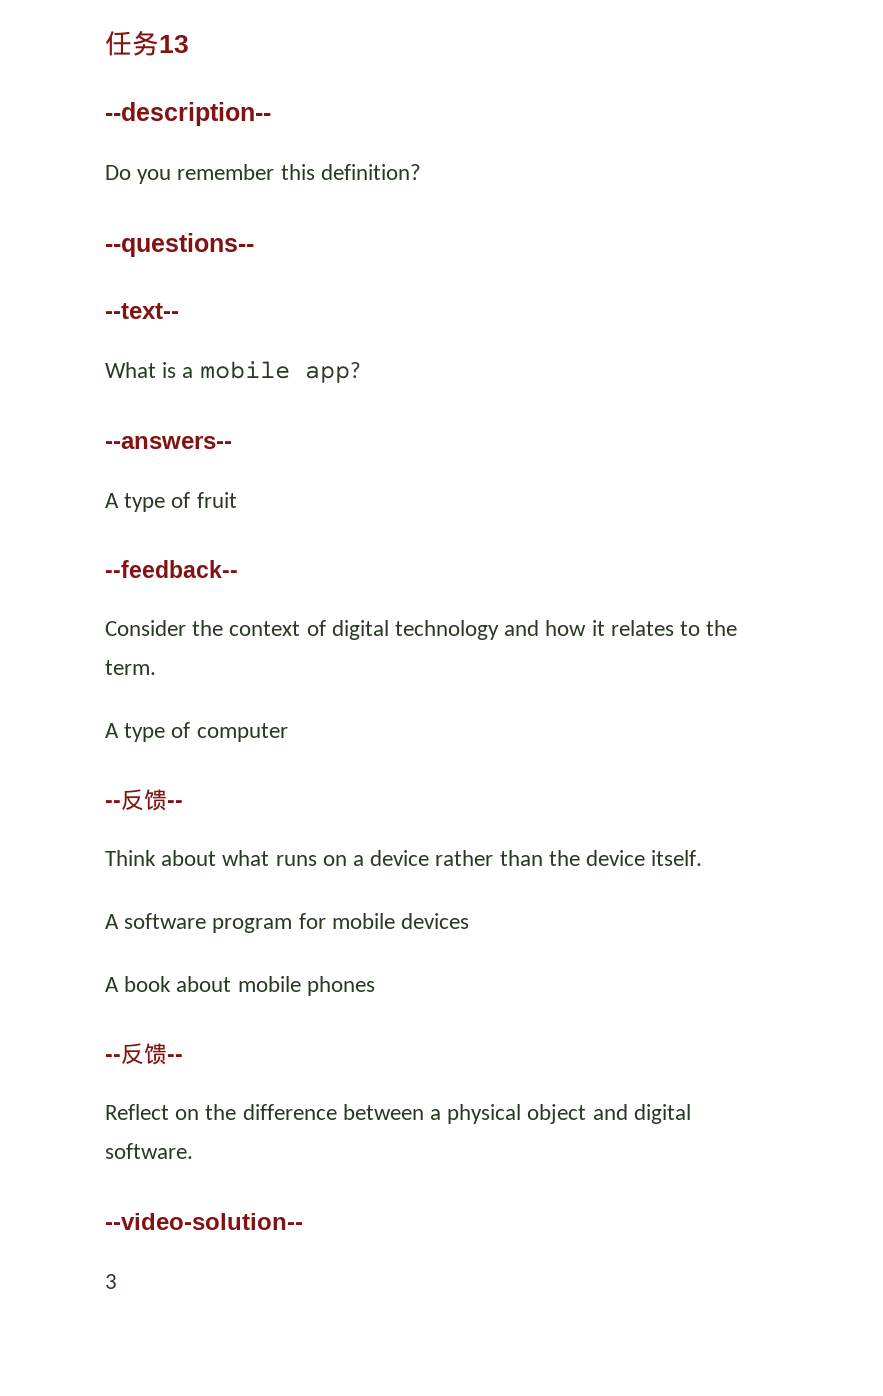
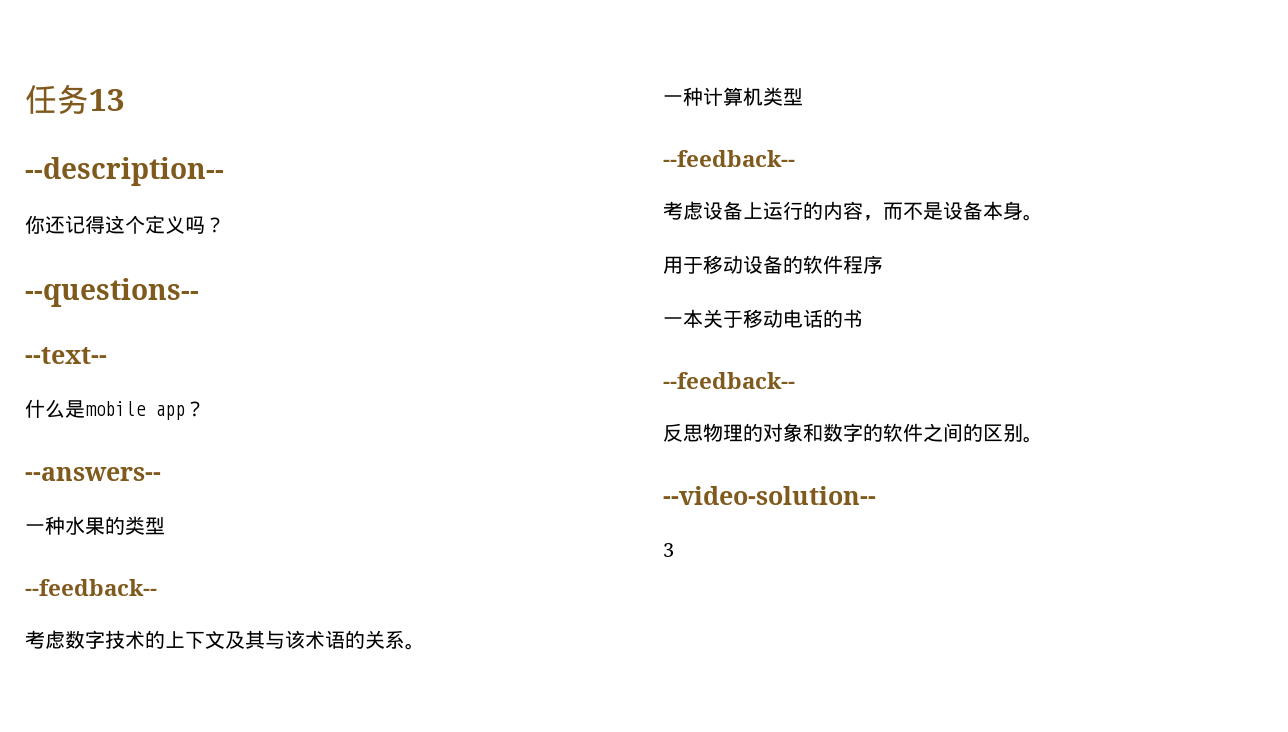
[105,164,421,184] [105,233,254,257] [105,303,179,319] [105,361,361,383] [105,436,232,449] [105,492,237,512] [105,560,238,578] [105,620,738,640] [105,660,156,675] [105,722,288,742] [105,789,183,811] [105,850,703,866] [105,913,470,933] [105,976,375,996] [105,1043,183,1065] [105,1104,691,1124] [105,1143,193,1159] Do you remember this definition? // --questions-- // --text-- // What is a mobile app? // --answers-- // A type of fruit // --feedback-- // Consider the context of digital technology and how it relates to the term. // A type of computer // --反馈-- // Think about what runs on a device rather than the device itself. // A software program for mobile devices // A book about mobile phones // --反馈-- // Reflect on the difference between a physical object and digital software. -> [25,215,225,234] [25,278,199,307] [25,347,107,364] [25,399,205,420] [25,467,161,481] [25,516,165,535] [25,579,157,596] [25,630,425,650] [663,87,803,106] [663,150,795,167] [663,201,1043,221] [663,255,883,274] [663,309,863,328] [663,372,795,389] [663,423,1043,443] 你还记得这个定义吗？ // --questions-- // --text-- // 什么是mobile app？ // --answers-- // 一种水果的类型 // --feedback-- // 考虑数字技术的上下文及其与该术语的关系。 // 一种计算机类型 // --feedback-- // 考虑设备上运行的内容，而不是设备本身。 // 用于移动设备的软件程序 // 一本关于移动电话的书 // --feedback-- // 反思物理的对象和数字的软件之间的区别。

